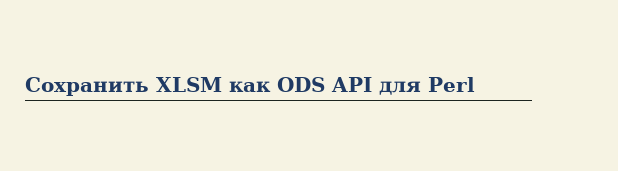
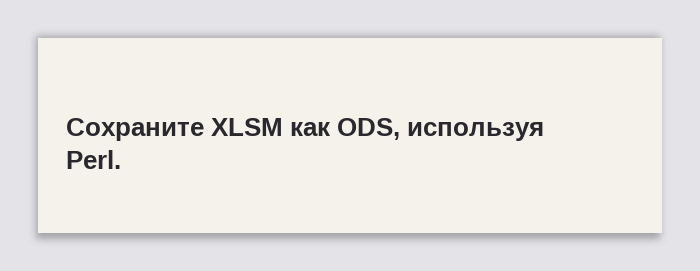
[25,77,149,96] Сохранить -> [66,118,204,141] Сохраните
[277,77,475,95] ODS API для Perl -> [337,118,545,141] [66,150,121,169] ODS, используя Perl.

